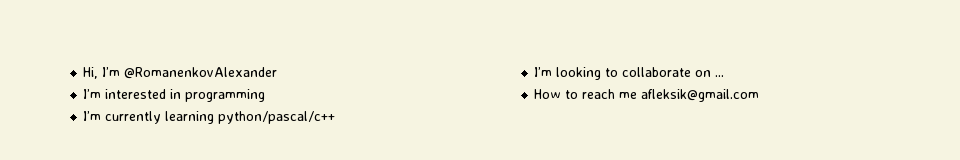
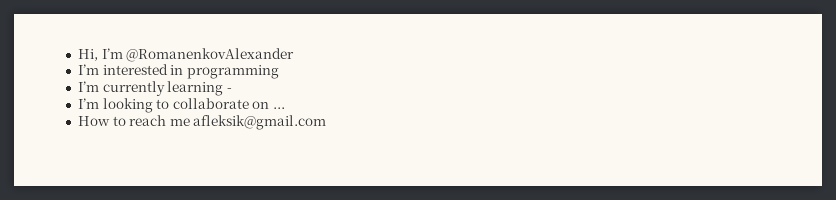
[218,111,336,124] python/pascal/c++ -> [226,88,232,92] -

